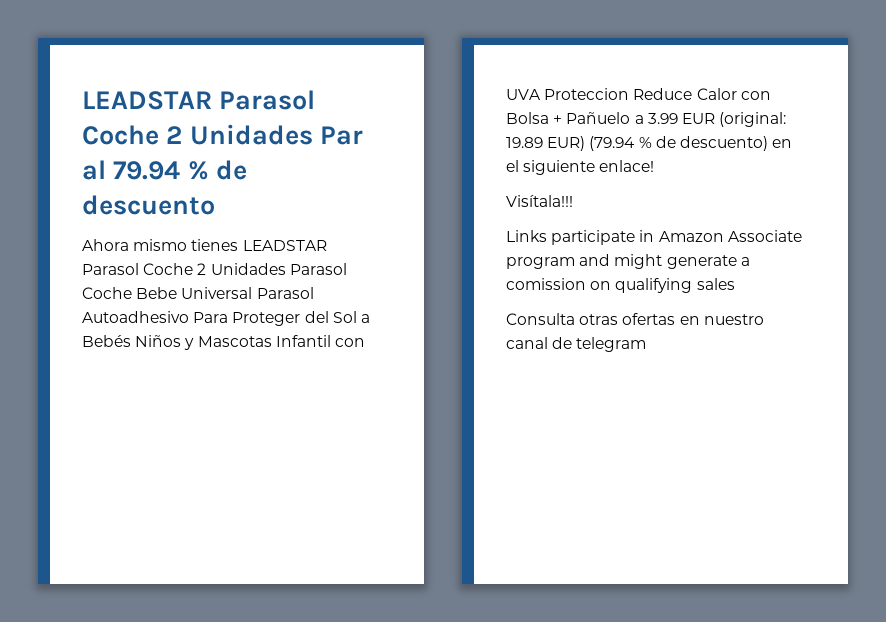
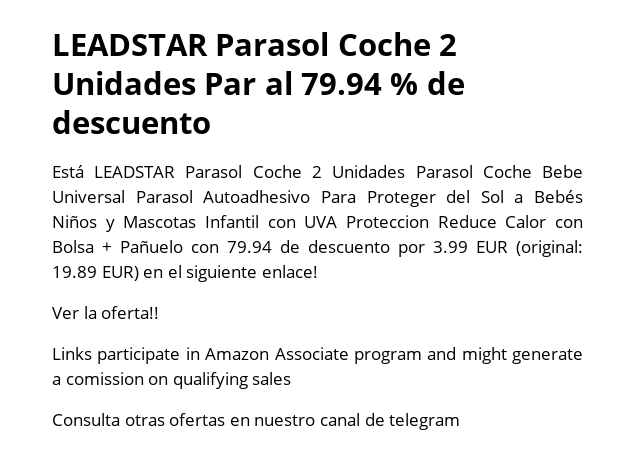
[82,239,239,251] Ahora mismo tienes -> [52,165,84,178] Está
[634,115,644,124] a -> [191,240,425,257] con 79.94 de descuento por
[589,136,768,151] (79.94 % de descuento) -> (139, 273) none
[506,195,573,207] Visítala!!! -> [52,306,160,319] Ver la oferta!!

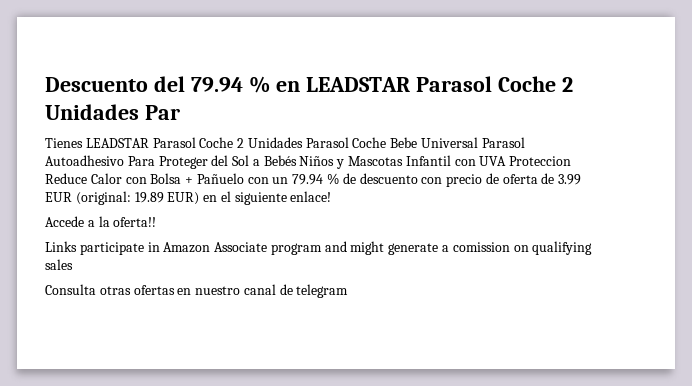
(52, 45) none -> [45,76,300,93] Descuento del 79.94 % en
[264,71,465,95] [52,110,211,134] [52,165,84,178] al 79.94 % de descuento // Está -> [45,138,83,148] // Tienes
[227,240,425,257] 79.94 de descuento por -> [272,173,555,187] un 79.94 % de descuento con precio de oferta de
[52,307,79,319] Ver -> [45,216,95,227] Accede a

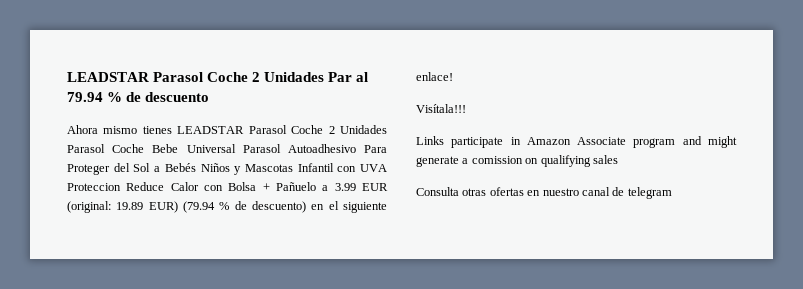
[45,76,300,93] Descuento del 79.94 % en -> (67, 77) none
[45,138,83,148] // Tienes -> [356,72,369,82] [67,92,210,102] [67,125,172,134] al 79.94 % de descuento // Ahora mismo tienes
[247,173,555,187] con un 79.94 % de descuento con precio de oferta de -> [322,185,329,191] a
(200, 198) none -> [183,201,306,213] (79.94 % de descuento)
[45,216,157,227] Accede a la oferta!! -> [416,104,466,113] Visítala!!!

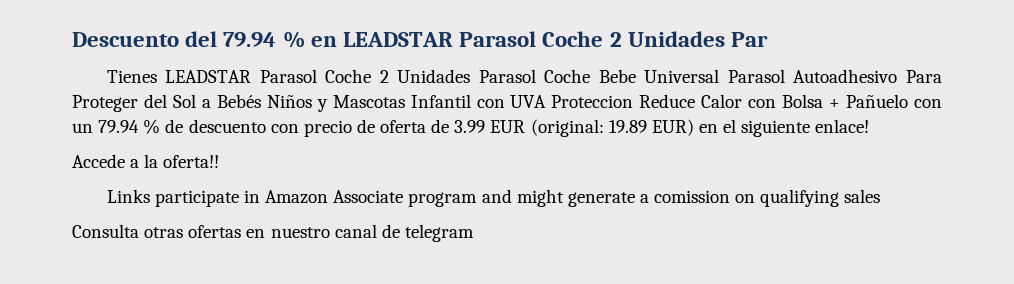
(67, 77) none -> [72,31,337,48] Descuento del 79.94 % en
[356,72,369,82] [67,92,210,102] [67,125,172,134] al 79.94 % de descuento // Ahora mismo tienes -> [106,70,157,83] // Tienes
[322,185,329,191] a -> [914,99,943,108] [72,119,450,137] con un 79.94 % de descuento con precio de oferta de
[183,201,306,213] (79.94 % de descuento) -> (694, 127) none
[416,104,466,113] Visítala!!! -> [72,154,220,168] Accede a la oferta!!

